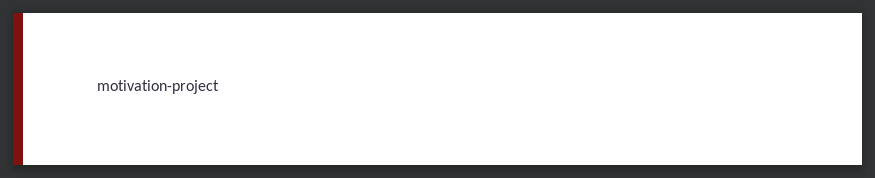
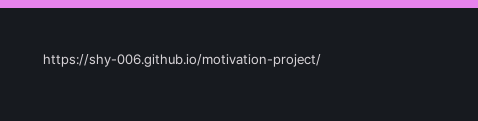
[97,80,219,94] motivation-project -> [43,54,321,67] https://shy-006.github.io/motivation-project/

